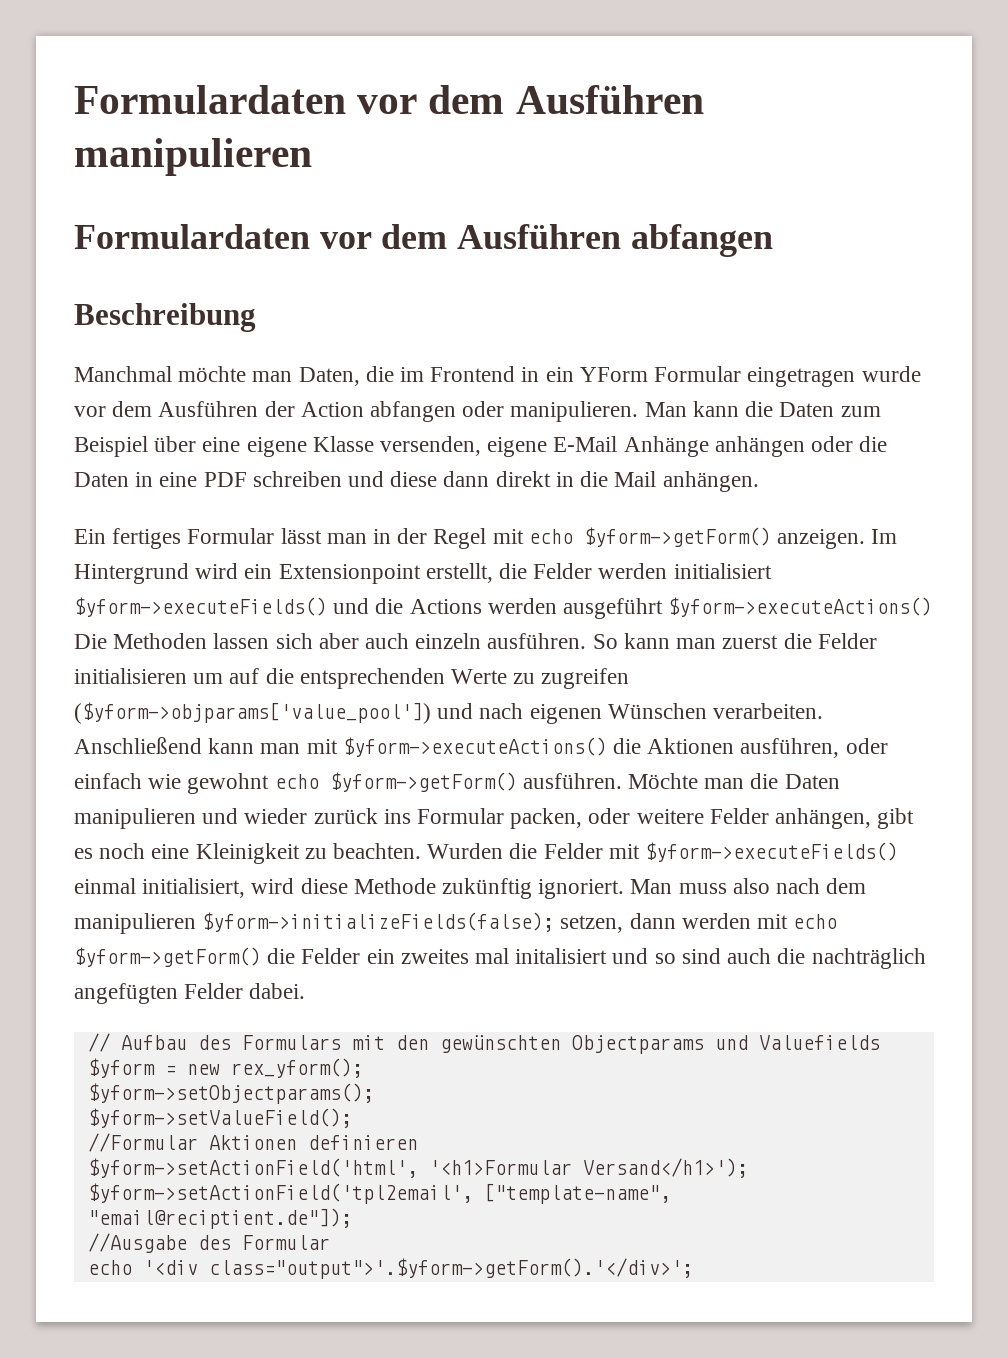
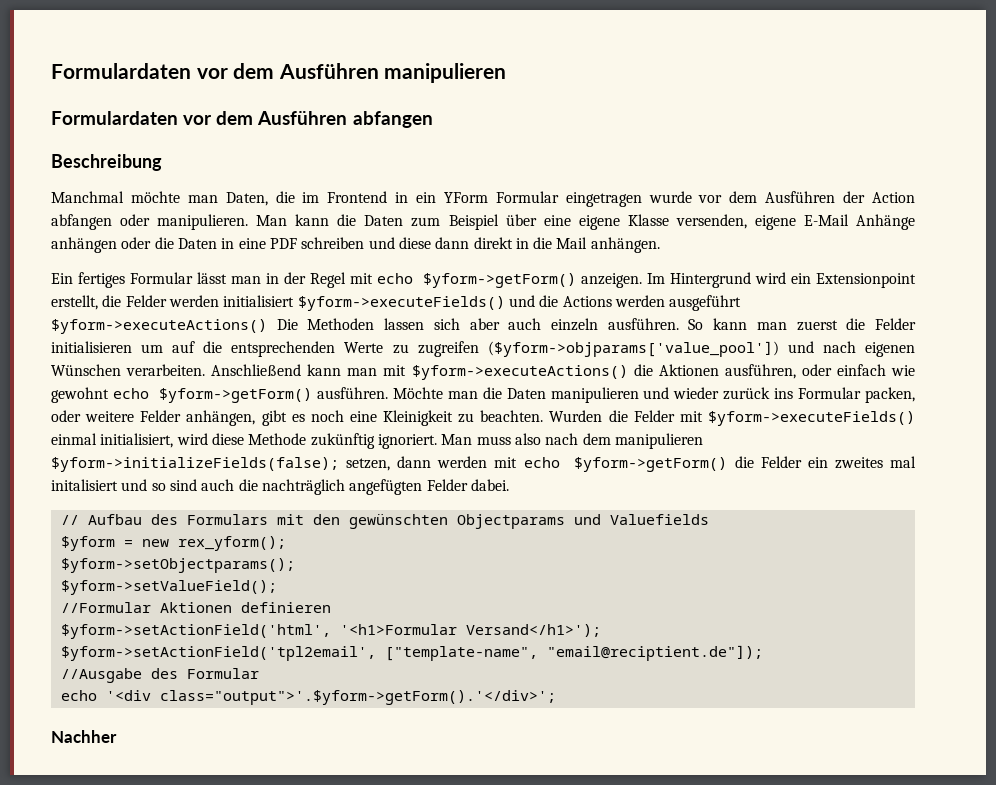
(693, 1268) none -> [51,730,117,743] // Nachher

